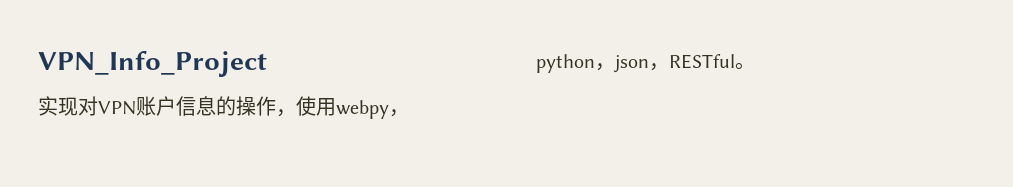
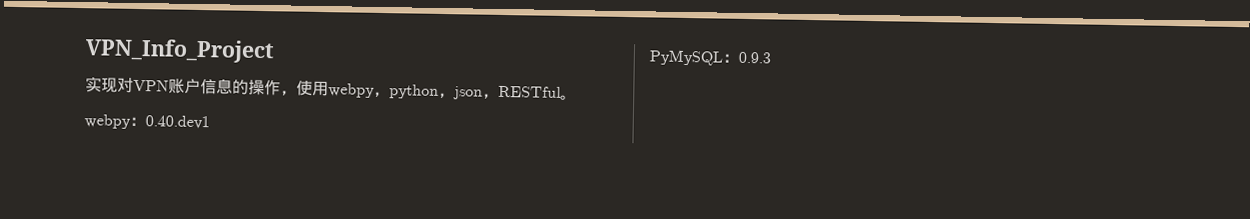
(755, 66) none -> [84,114,210,130] [649,49,771,66] // webpy：0.40.dev1 // PyMySQL：0.9.3

